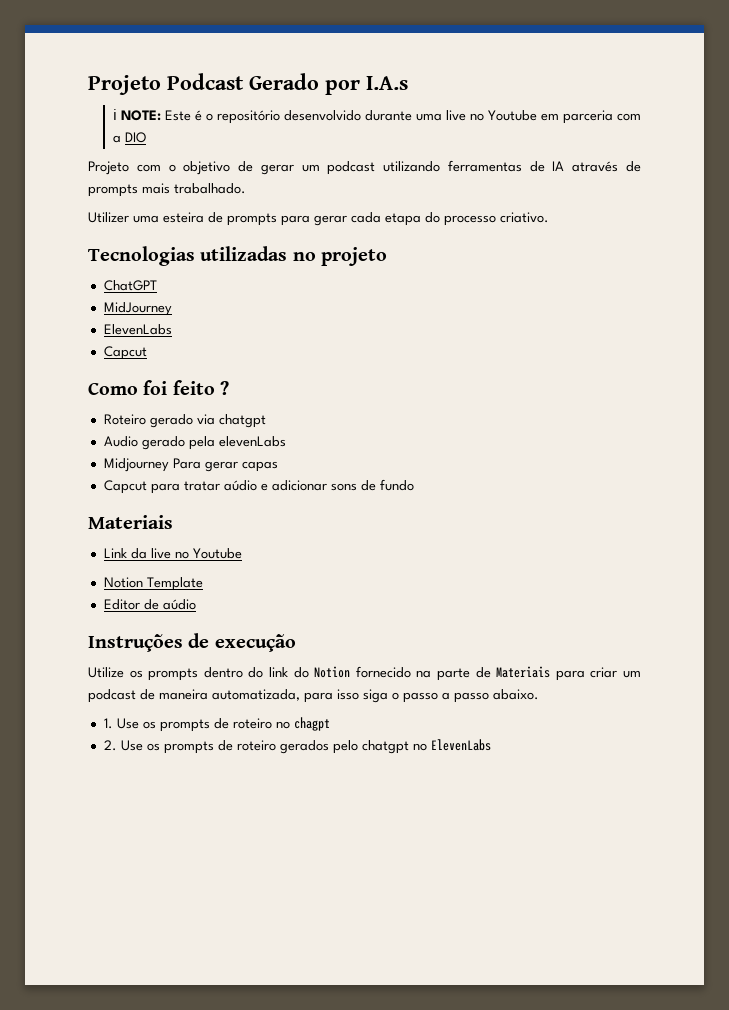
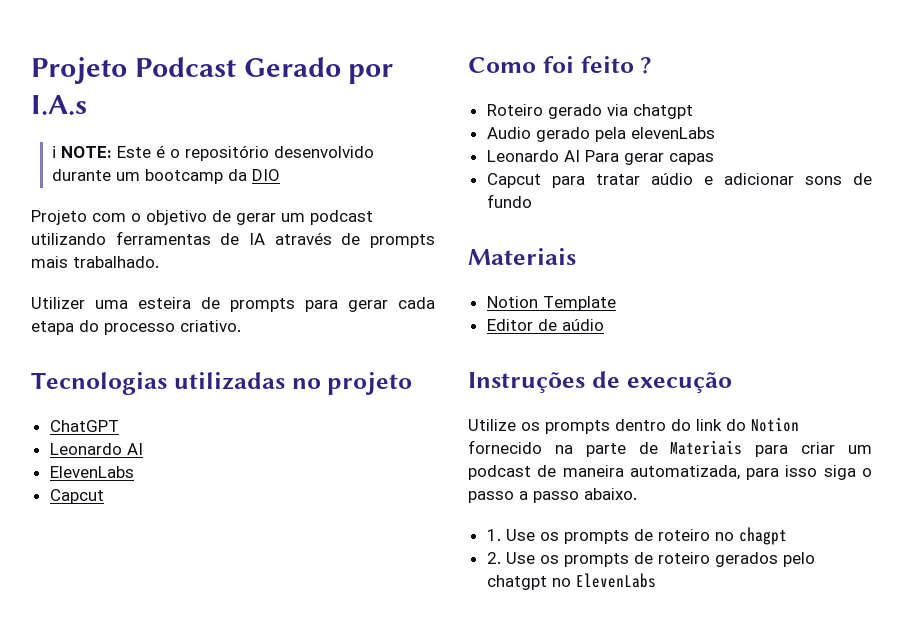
[415,110,641,124] [112,135,121,143] uma live no Youtube em parceria com a -> [115,169,247,184] um bootcamp da
[103,302,172,316] MidJourney -> [49,443,143,455] Leonardo AI
[103,458,169,472] Midjourney -> [486,150,580,162] Leonardo AI
[103,548,242,559] // Link da live no Youtube -> (576, 256) none

